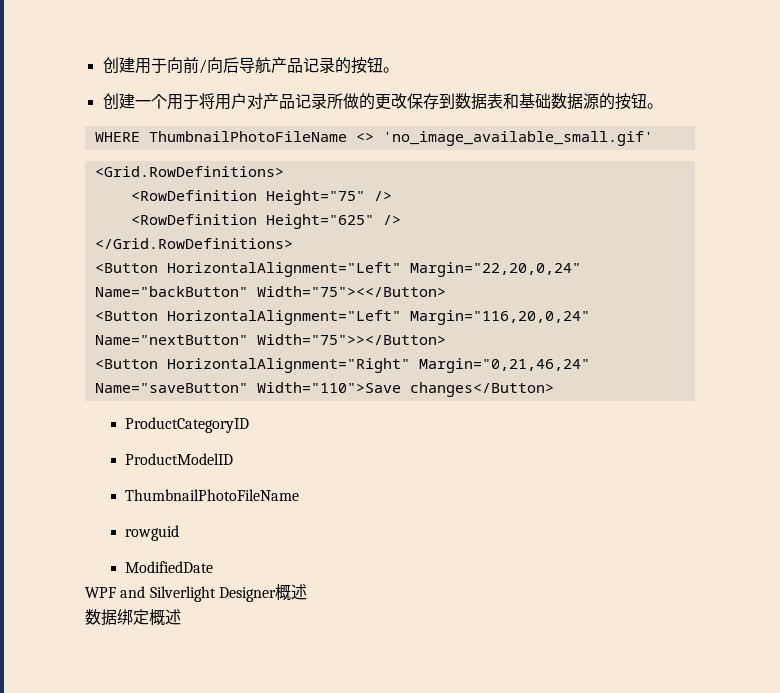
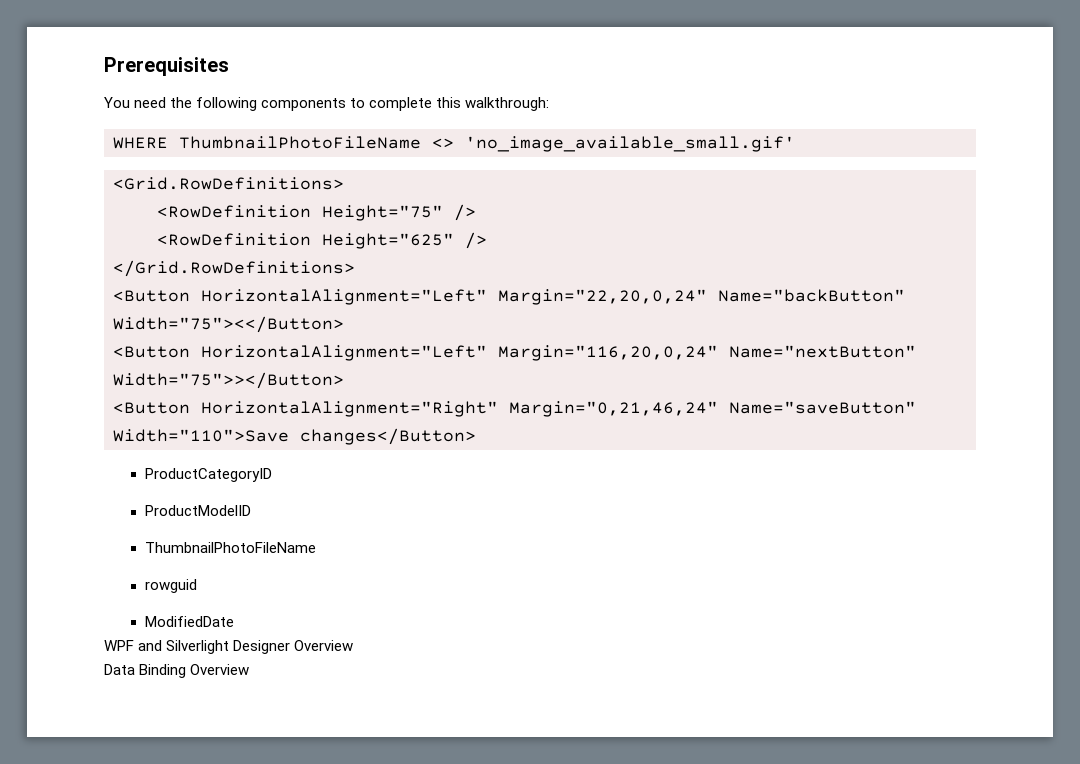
[102,57,399,74] [102,93,663,110] 创建用于向前/向后导航产品记录的按钮。 // 创建一个用于将用户对产品记录所做的更改保存到数据表和基础数据源的按钮。 -> [104,57,229,76] [104,97,550,111] Prerequisites // You need the following components to complete this walkthrough:
[274,584,307,601] [85,609,181,626] 概述 // 数据绑定概述 -> [294,640,354,651] [104,664,250,678] Overview // Data Binding Overview

